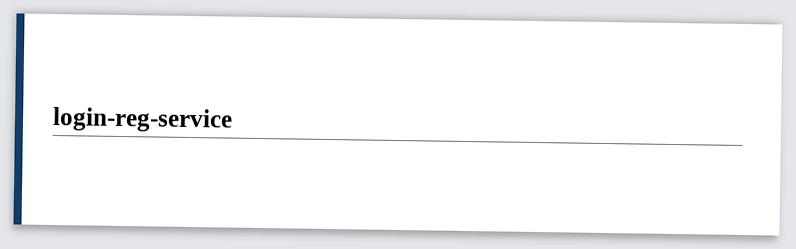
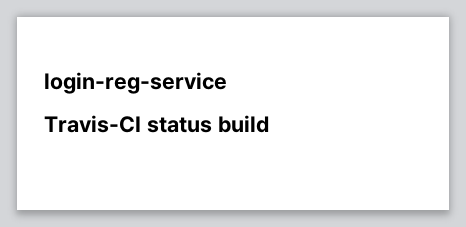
(233, 120) none -> [44,115,269,133] // Travis-CI status build

